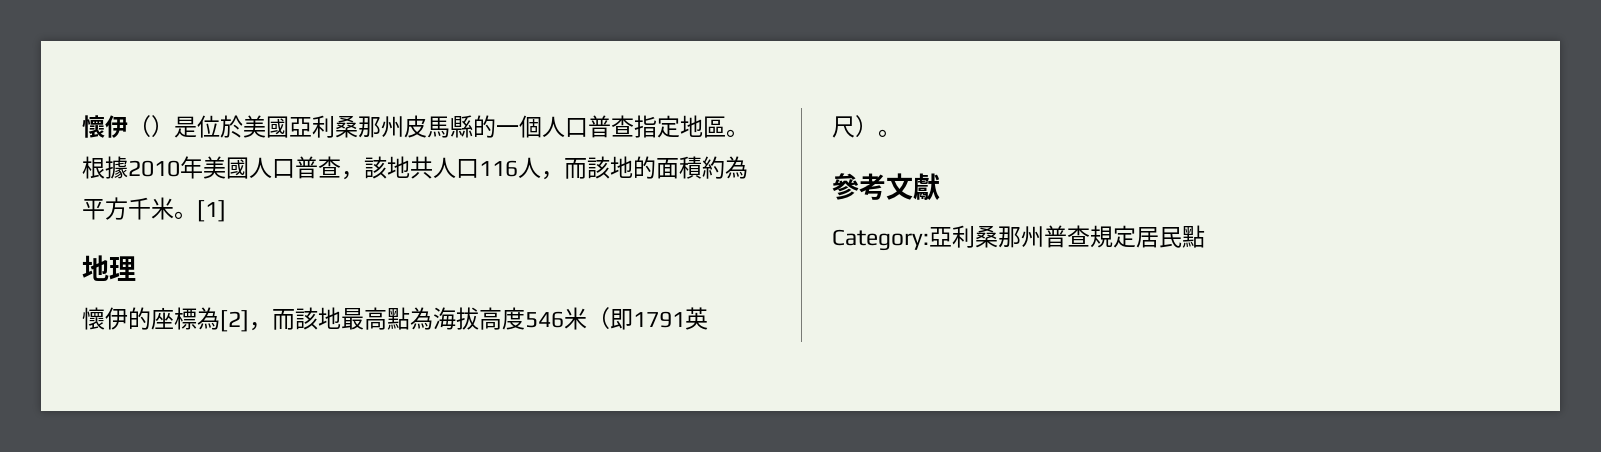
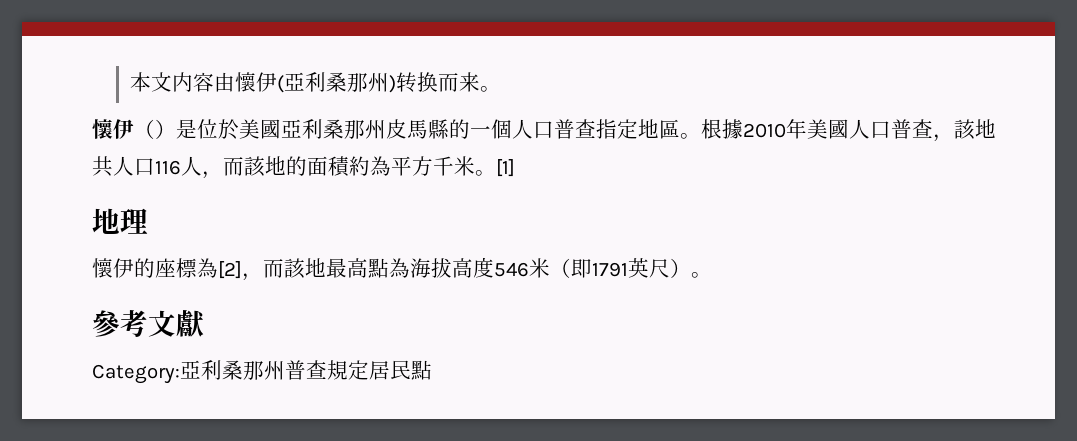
(82, 126) none -> [130,72,502,93] 本文内容由懷伊(亞利桑那州)转换而来。 //

